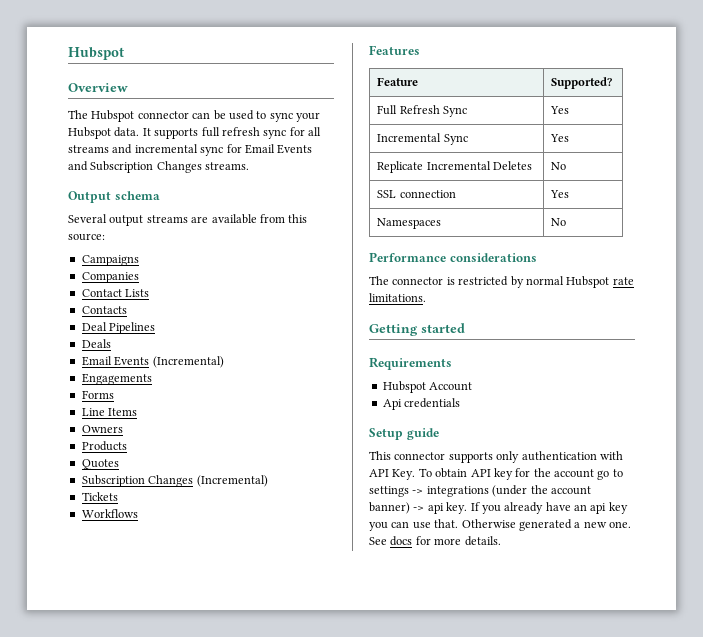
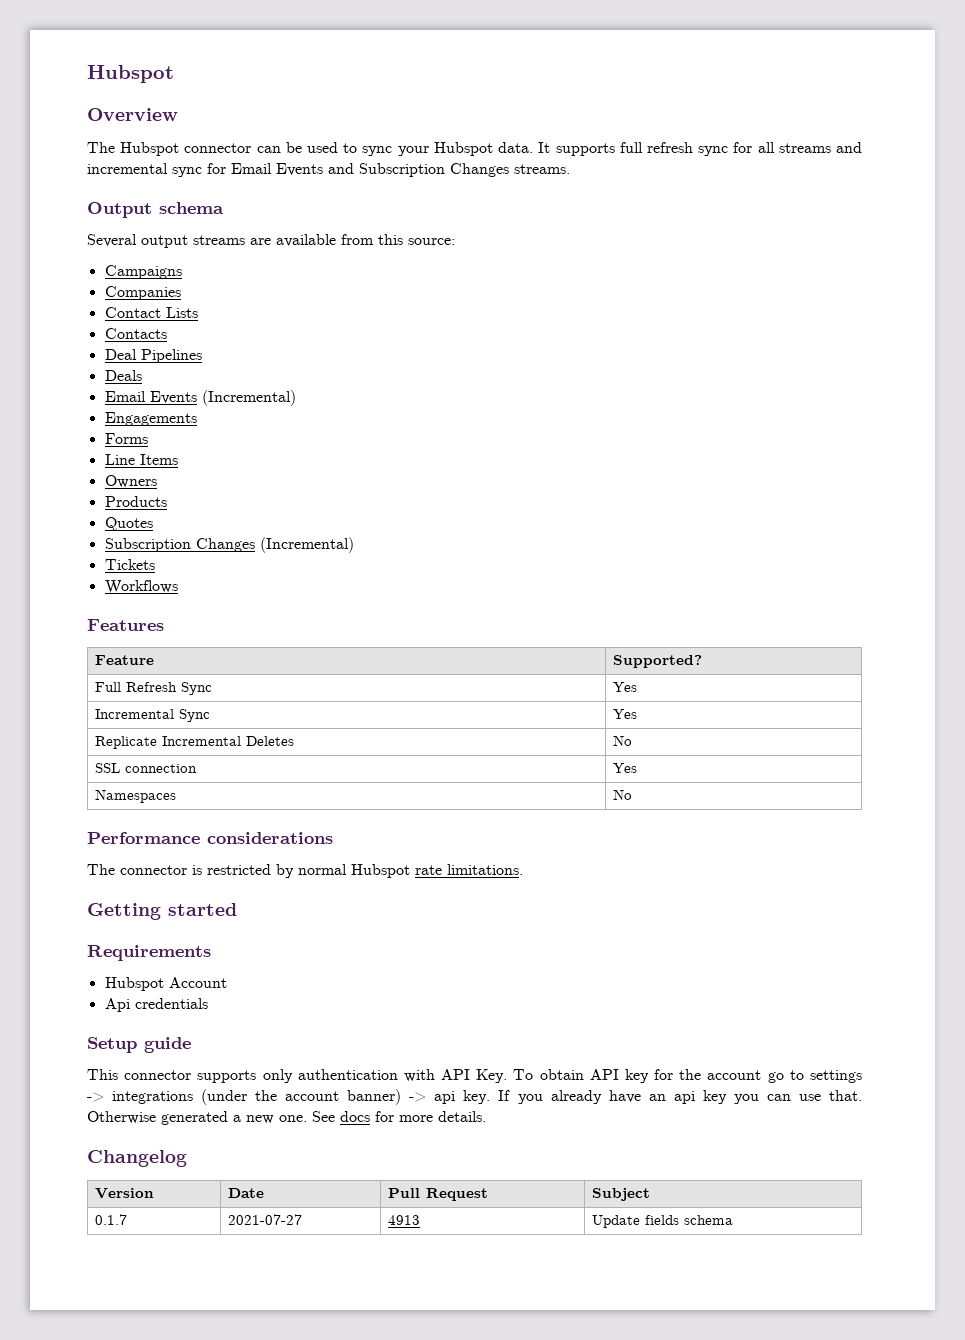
(501, 541) none -> [87,1150,187,1167] [95,1188,155,1199] [228,1188,265,1198] [388,1188,489,1201] [592,1188,651,1201] [95,1214,128,1225] [228,1214,303,1225] [388,1215,421,1225] [592,1215,734,1228] // Changelog // Version | Date | Pull Request | Subject // 0.1.7 | 2021-07-27 | 4913 | Update fields schema

